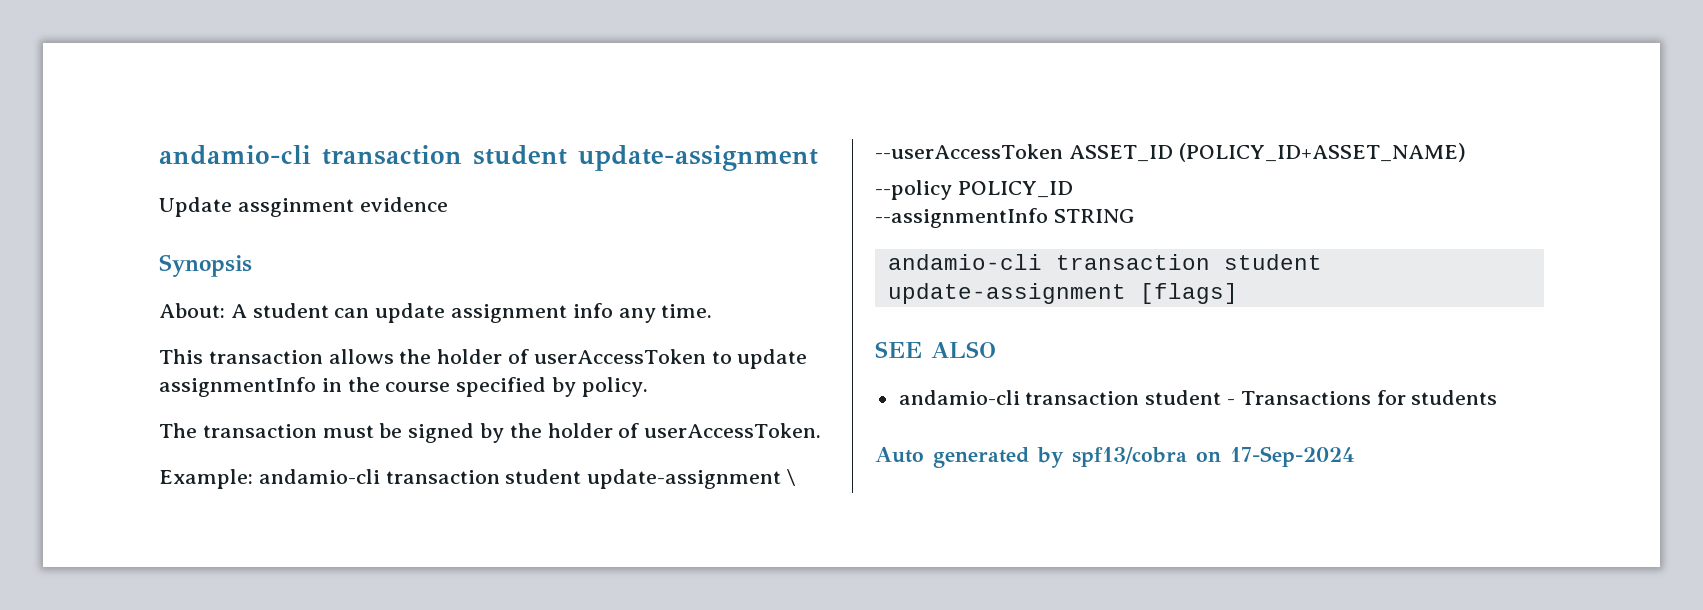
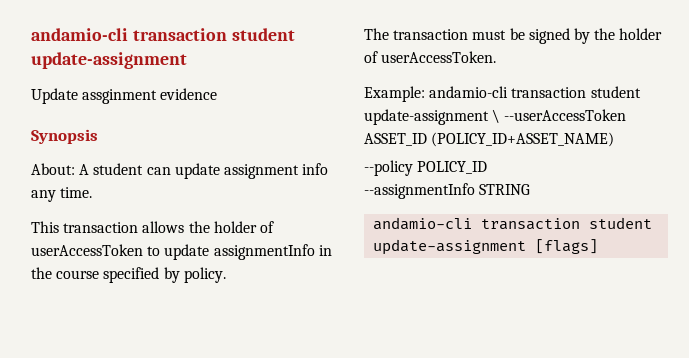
[875,341,996,358] [898,390,1498,405] [875,446,1355,468] // SEE ALSO // andamio-cli transaction student - Transactions for students // Auto generated by spf13/cobra on 17-Sep-2024 -> (599, 246) none

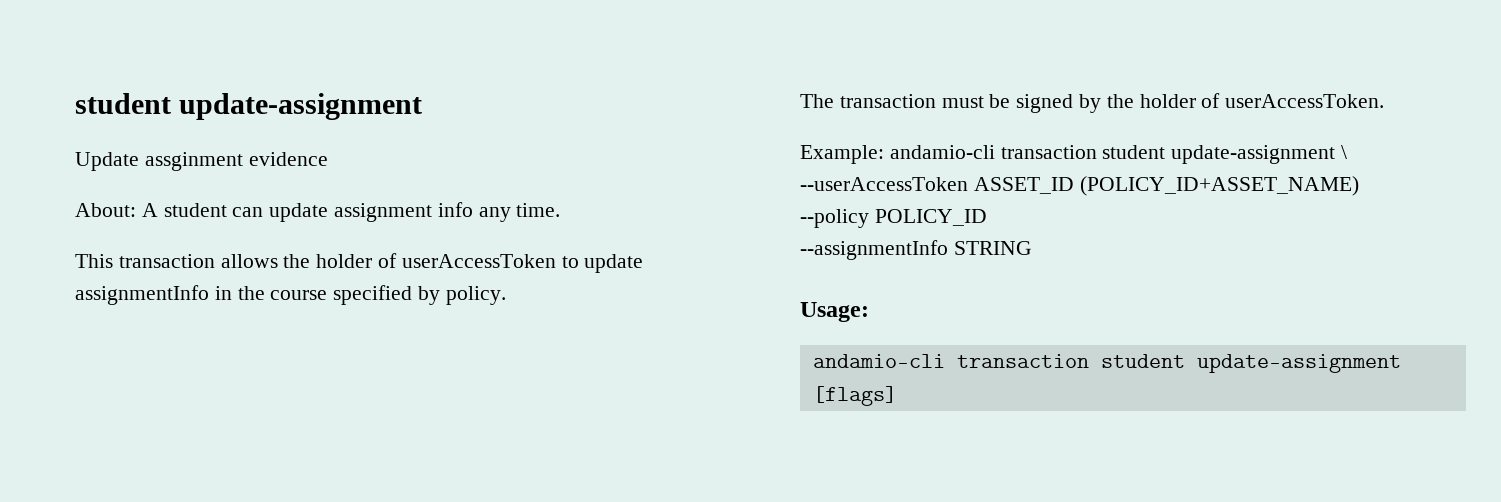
[31,28,227,41] andamio-cli transaction -> (75, 103) none
[31,129,98,144] // Synopsis -> (328, 159) none
(531, 189) none -> [800,302,869,322] // Usage:

